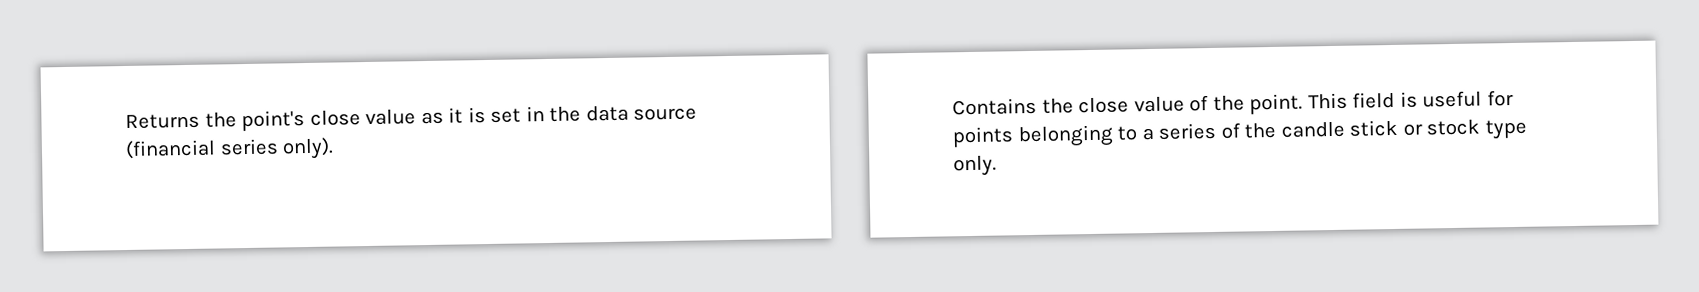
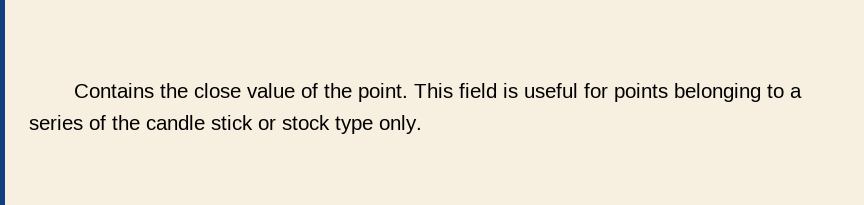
[125,105,698,132] [125,137,335,160] Returns the point's close value as it is set in the data source (financial series only). // -> (73, 90) none

